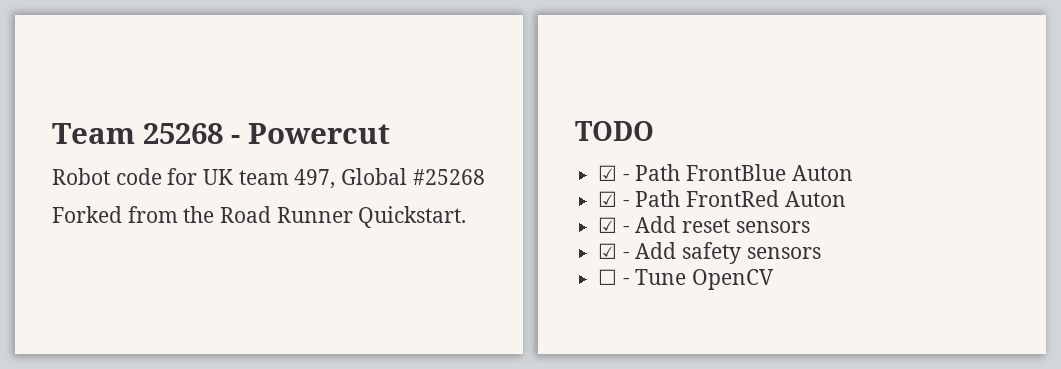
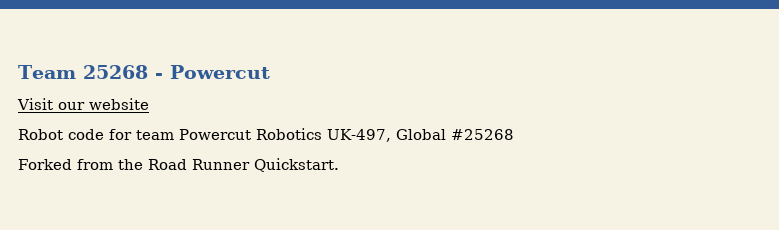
(390, 133) none -> [17,98,149,110] // Visit our website
[203,169,336,189] UK team 497, -> [136,128,391,142] team Powercut Robotics UK-497,
[575,121,654,141] [598,164,853,181] [598,190,846,207] [598,216,810,233] [598,242,821,264] [598,269,775,290] // TODO // ☑ - Path FrontBlue Auton // ☑ - Path FrontRed Auton // ☑ - Add reset sensors // ☑ - Add safety sensors // ☐ - Tune OpenCV -> (339, 165) none

